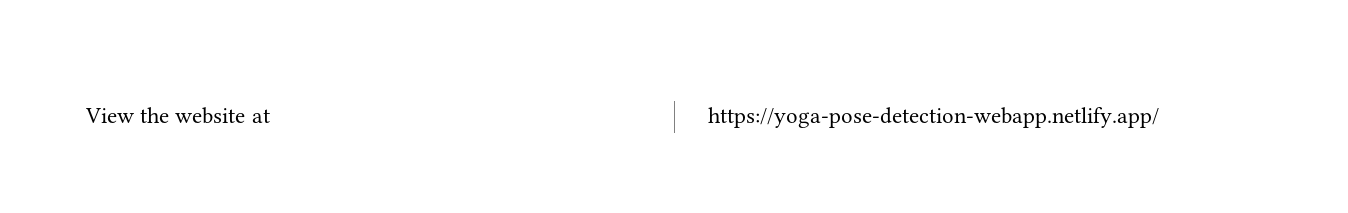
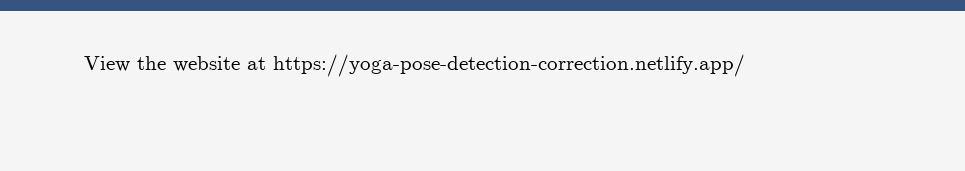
[708,107,1159,128] https://yoga-pose-detection-webapp.netlify.app/ -> [273,54,745,77] https://yoga-pose-detection-correction.netlify.app/

